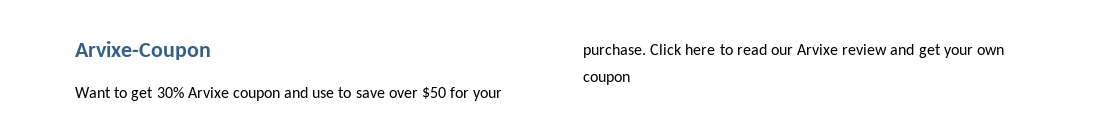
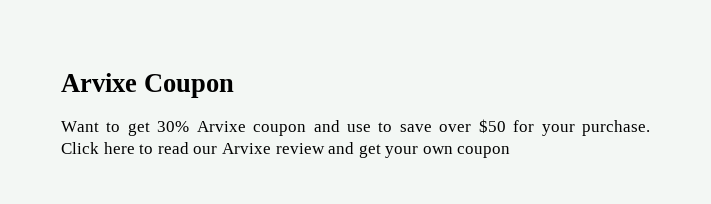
[75,41,211,60] Arvixe-Coupon -> [61,73,235,98] Arvixe Coupon

